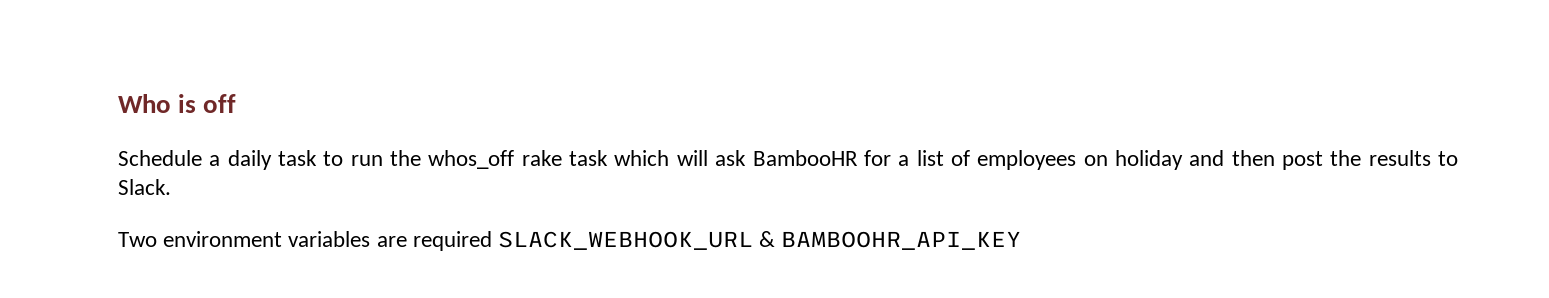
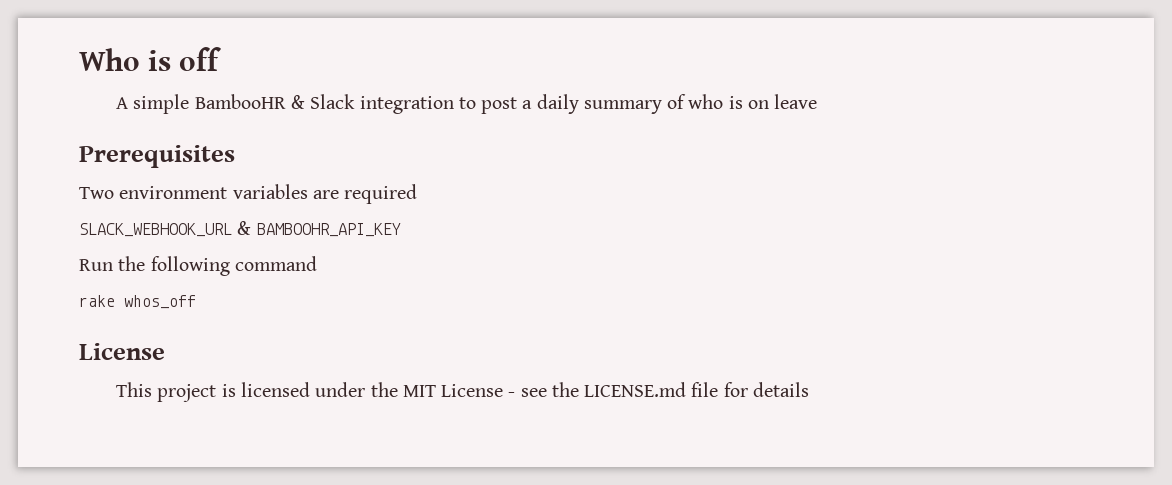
[118,150,1458,170] [118,179,171,195] Schedule a daily task to run the whos_off rake task which will ask BambooHR for a list of employees on holiday and then post the results to Slack. -> [116,94,818,114] [79,145,235,168] A simple BambooHR & Slack integration to post a daily summary of who is on leave // Prerequisites
(492, 241) none -> (418, 194) //
(1022, 240) none -> [79,256,317,276] [79,295,196,309] [79,343,165,360] [116,382,809,402] // Run the following command // rake whos_off // License // This project is licensed under the MIT License - see the LICENSE.md file for details

